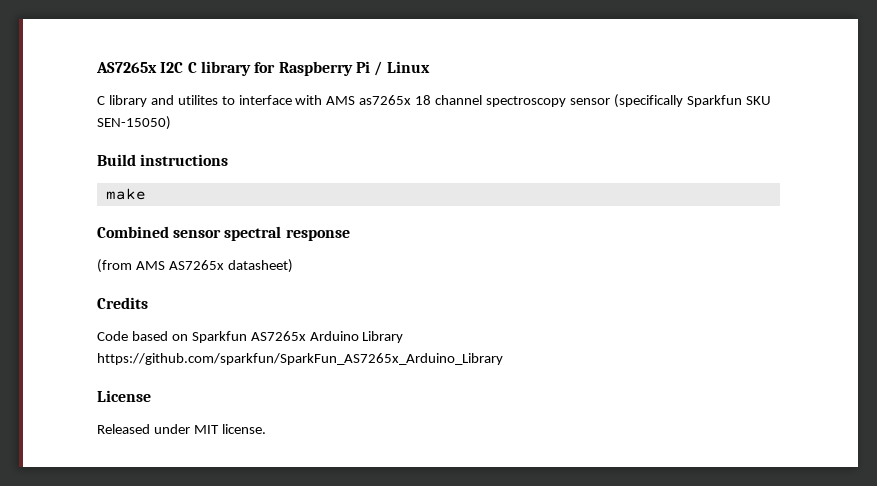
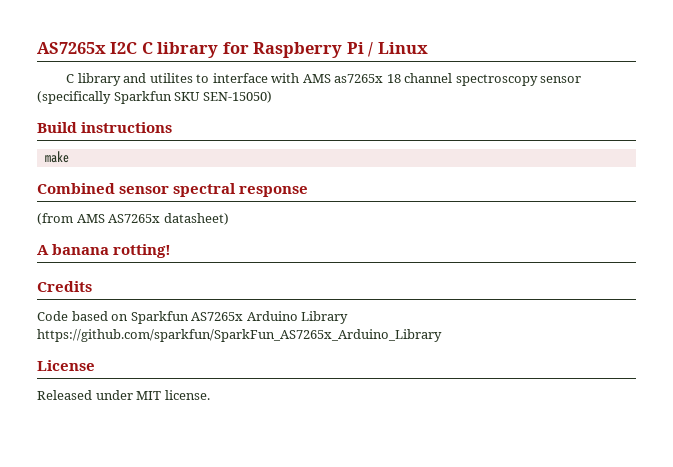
(293, 266) none -> [37,244,172,258] // A banana rotting!

